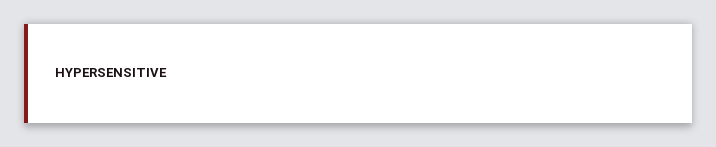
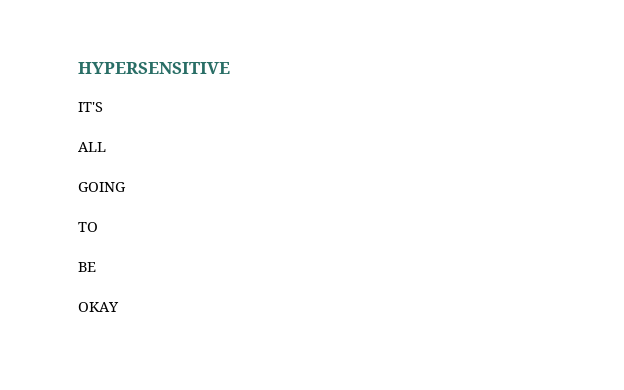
(167, 72) none -> [78,102,103,112] [78,142,106,152] [78,182,126,192] [78,222,98,232] [78,262,96,272] [78,302,119,312] // IT'S // ALL // GOING // TO // BE // OKAY

